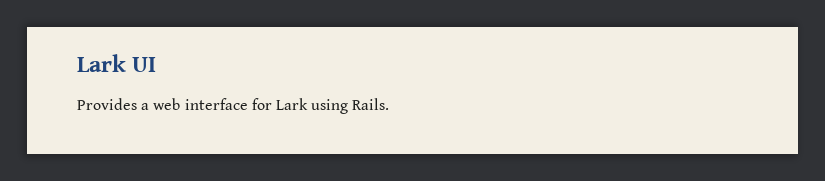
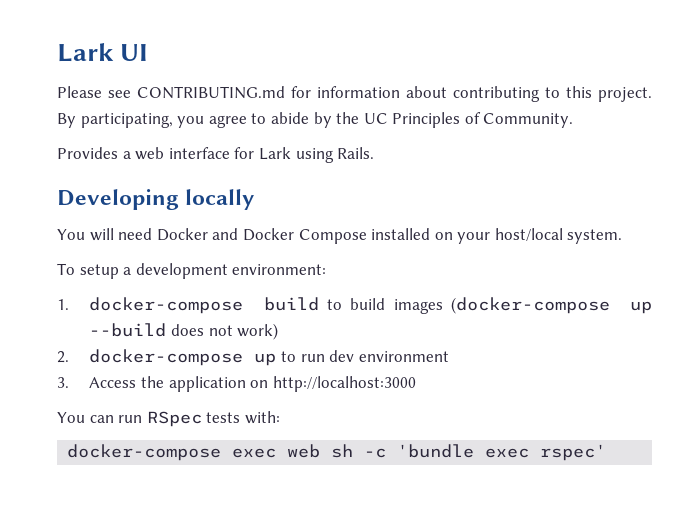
(157, 64) none -> [57,86,652,102] [57,112,574,128] // Please see CONTRIBUTING.md for information about contributing to this project. By participating, you agree to abide by the UC Principles of Community.
(390, 104) none -> [57,189,255,210] [57,228,623,244] [57,263,327,279] [57,297,652,314] [89,323,279,340] [57,349,449,366] [57,376,416,392] [57,411,280,427] [67,444,607,461] // Developing locally // You will need Docker and Docker Compose installed on your host/local system. // To setup a development environment: // 1. docker-compose build to build images (docker-compose up --build does not work) // 2. docker-compose up to run dev environment // 3. Access the application on http://localhost:3000 // You can run RSpec tests with: // docker-compose exec web sh -c 'bundle exec rspec'

